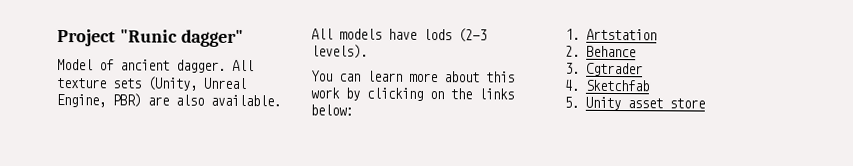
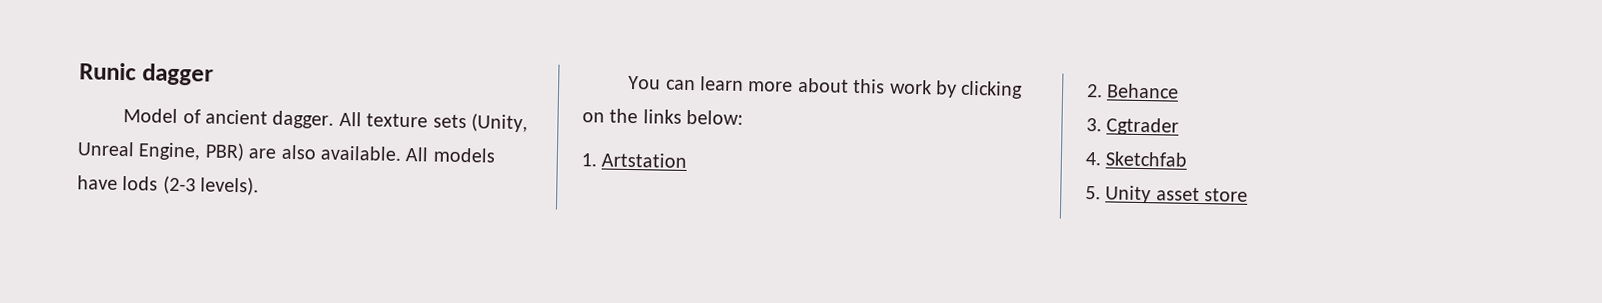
[57,29,244,48] Project "Runic dagger" -> [79,62,214,86] Runic dagger

